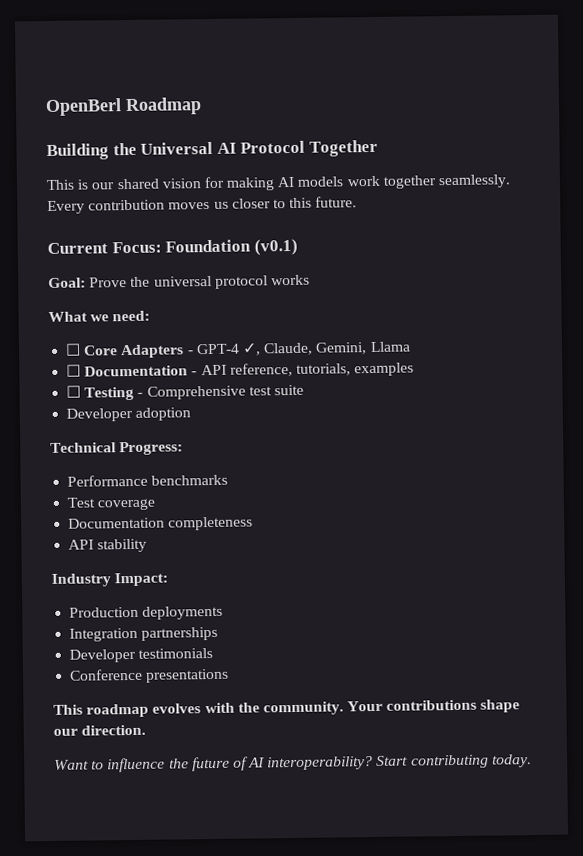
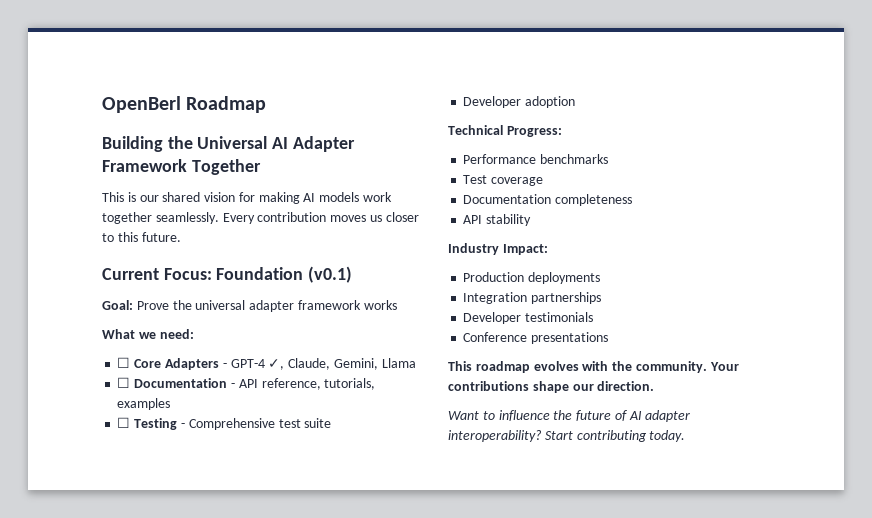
[240,140,306,154] Protocol -> [292,136,355,152] [102,159,187,172] Adapter Framework
[214,275,268,289] protocol -> [249,300,361,312] adapter framework
(266, 762) none -> [645,410,691,422] adapter

